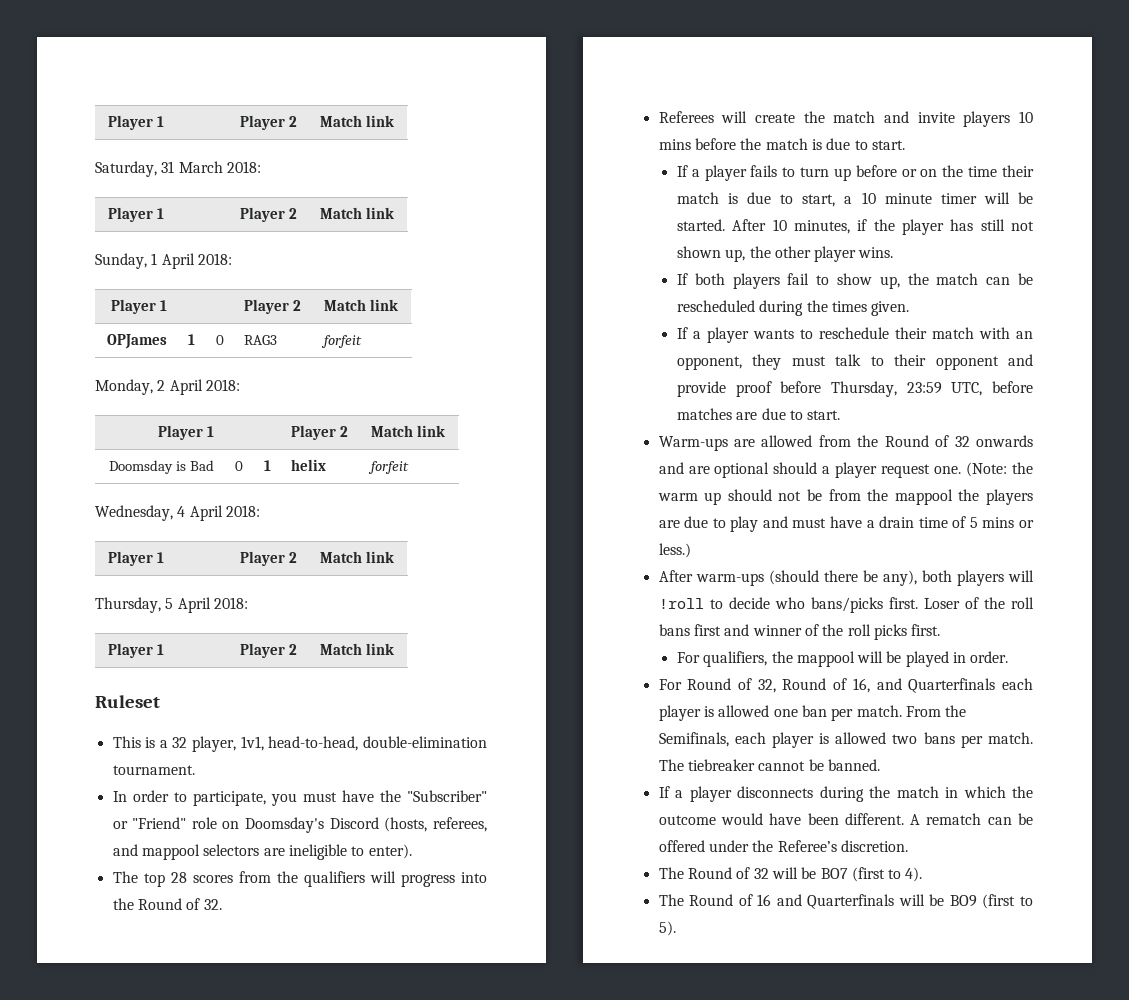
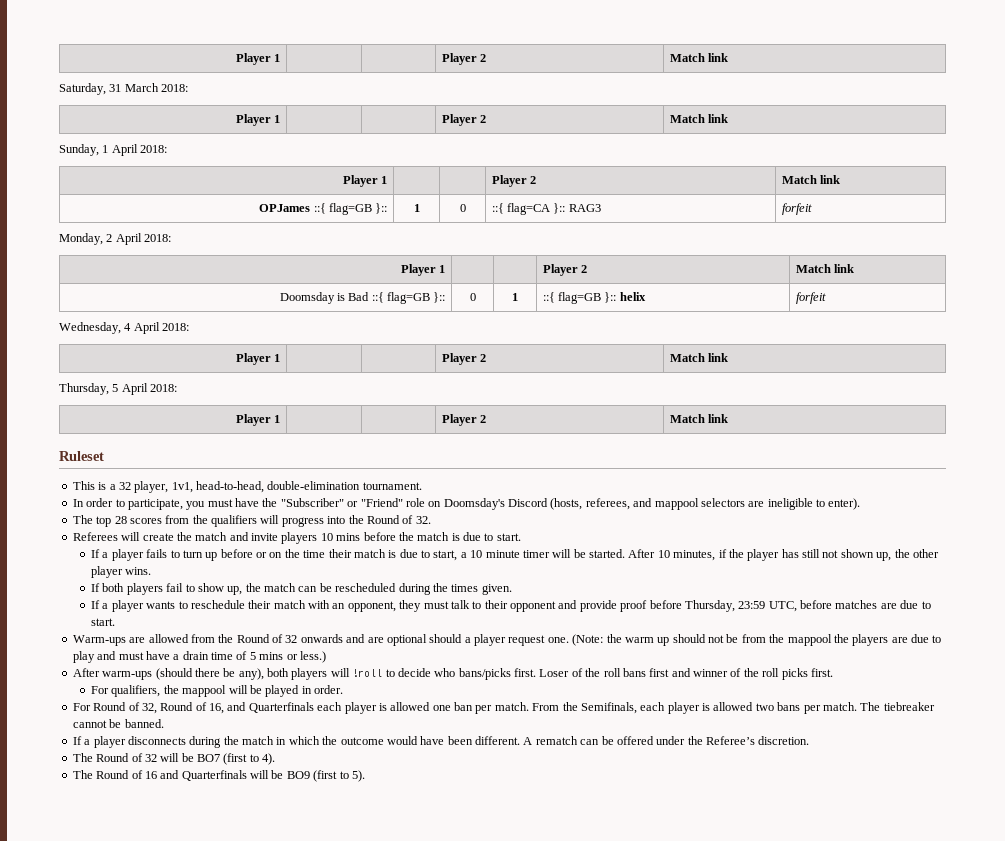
(167, 341) none -> [313,203,388,215] ::{ flag=GB }::
(224, 340) none -> [491,203,566,215] ::{ flag=CA }::
(214, 465) none -> [371,292,446,304] ::{ flag=GB }::
(271, 465) none -> [542,292,617,304] ::{ flag=GB }::

